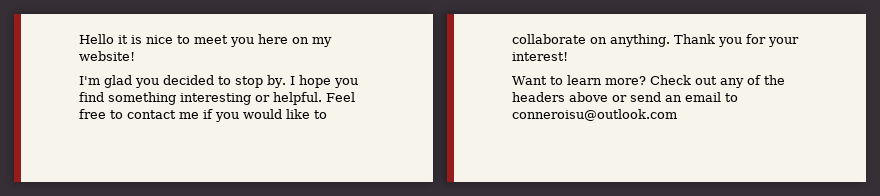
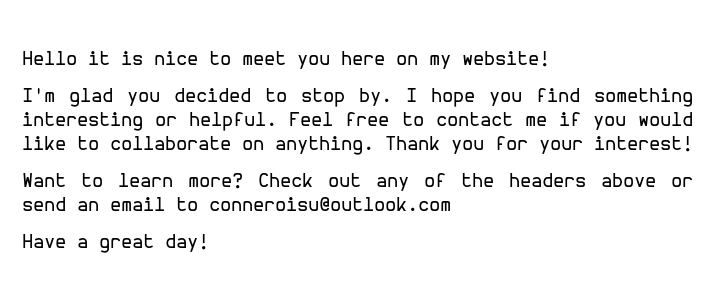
(677, 115) none -> [22,234,209,253] // Have a great day!

